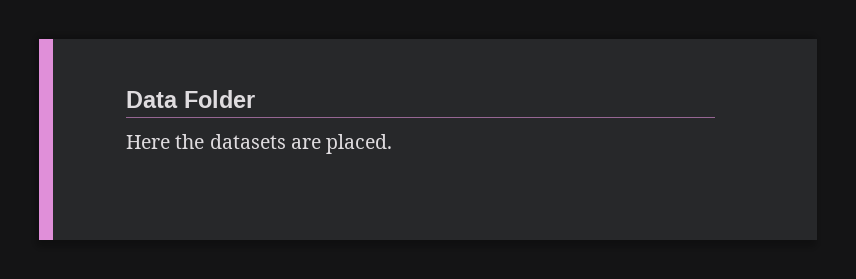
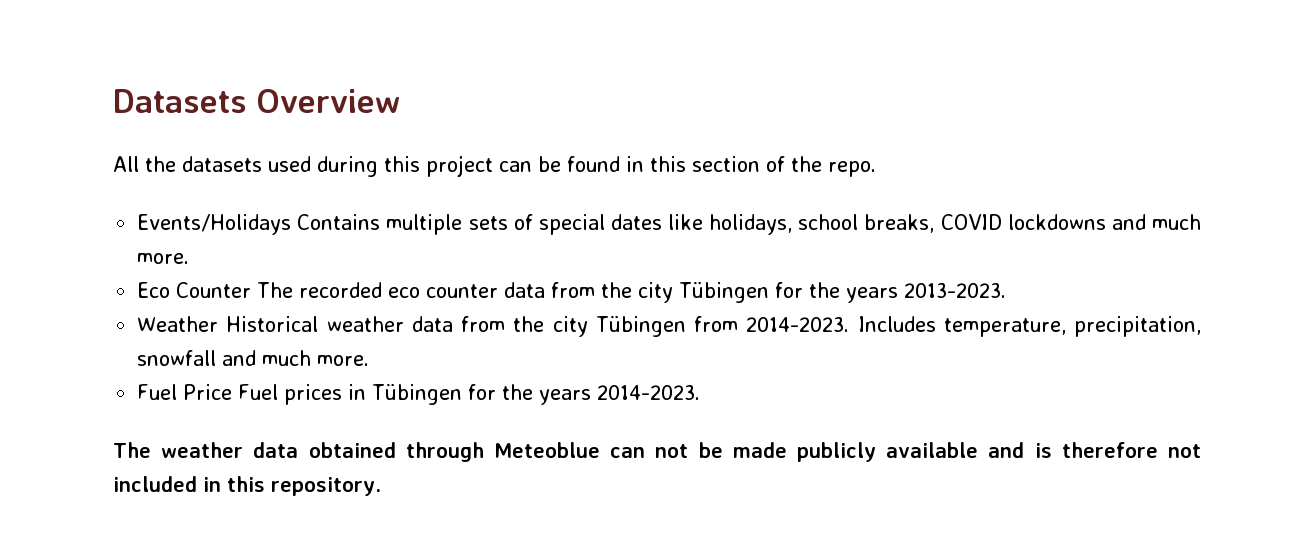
[126,90,255,108] [126,134,393,154] Data Folder // Here the datasets are placed. -> [113,89,401,113] [113,155,876,177] [137,214,1201,235] [137,253,190,264] [137,282,1007,303] [137,316,1201,337] [137,350,370,366] [137,384,701,405] [113,442,1202,462] [113,476,381,496] Datasets Overview // All the datasets used during this project can be found in this section of the repo. // Events/Holidays Contains multiple sets of special dates like holidays, school breaks, COVID lockdowns and much more. // Eco Counter The recorded eco counter data from the city Tübingen for the years 2013-2023. // Weather Historical weather data from the city Tübingen from 2014-2023. Includes temperature, precipitation, snowfall and much more. // Fuel Price Fuel prices in Tübingen for the years 2014-2023. // The weather data obtained through Meteoblue can not be made publicly available and is therefore not included in this repository.

